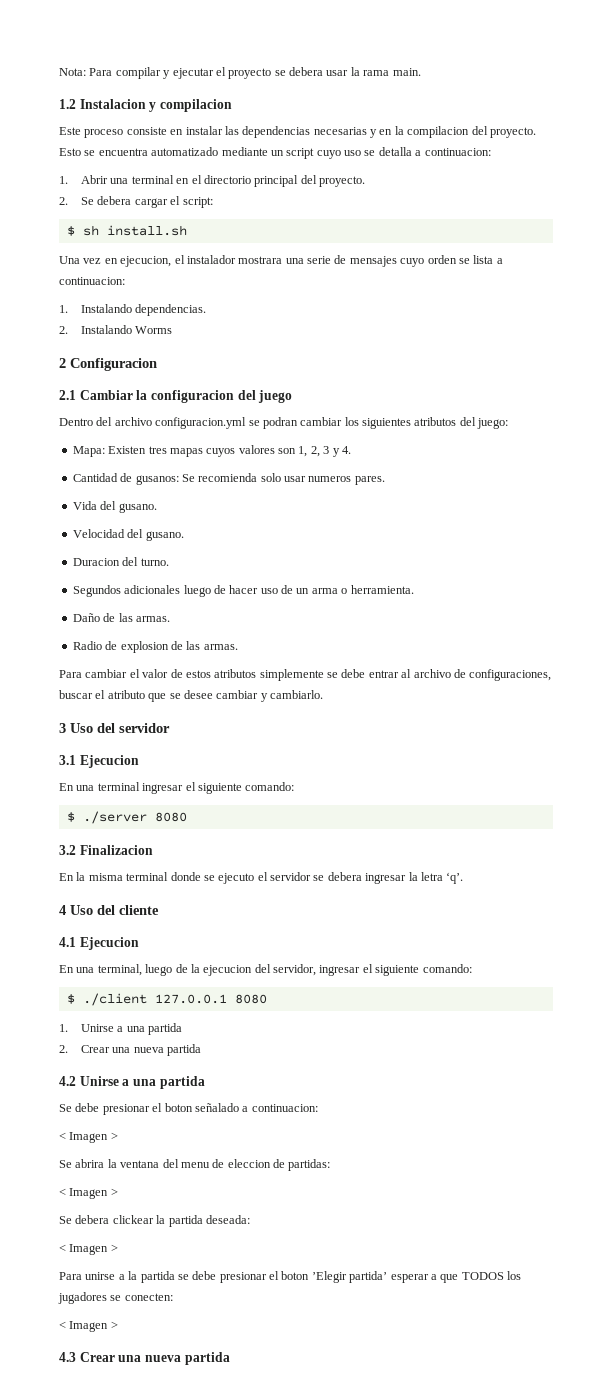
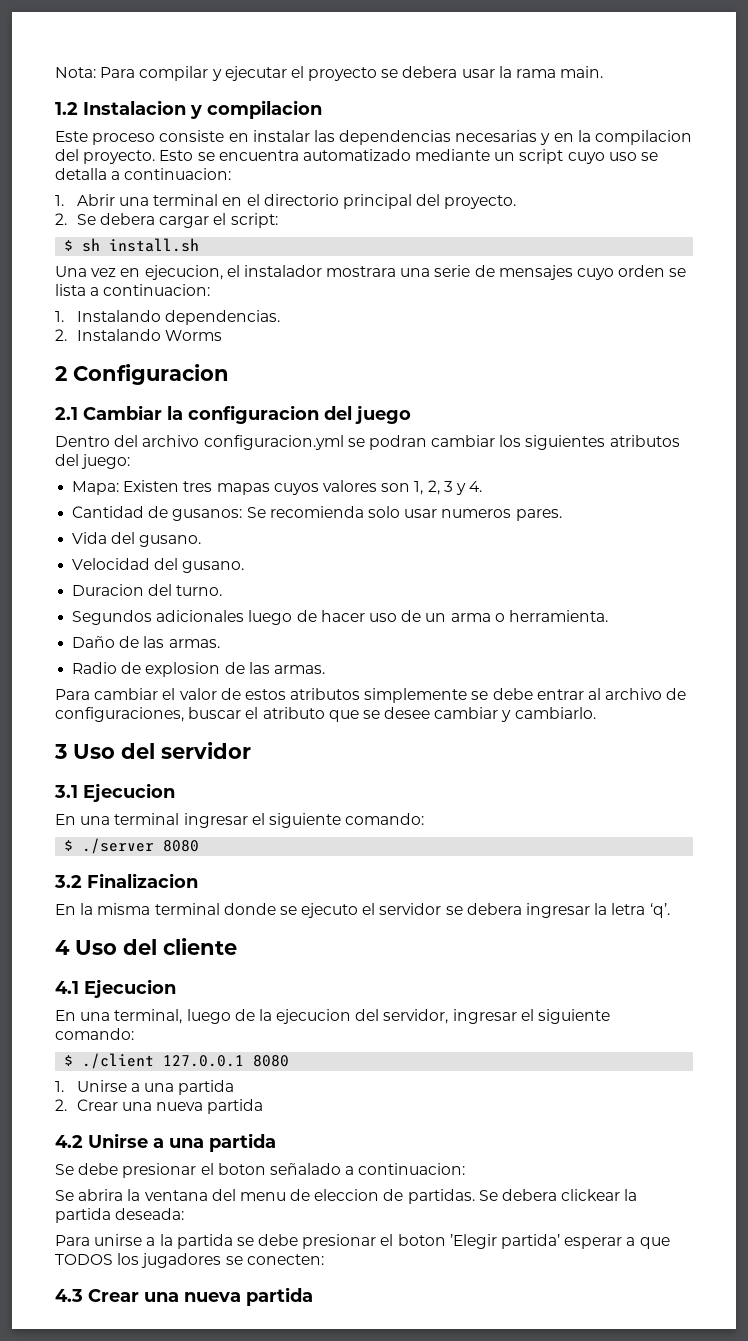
[59,1132,118,1143] // < Imagen > -> (466, 1169) none
[288,1159,331,1171] [59,1188,118,1199] partidas: // < Imagen > // -> [407,1189,475,1204] partidas.
[59,1244,118,1255] // < Imagen > -> (185, 1214) none
[59,1321,118,1332] // < Imagen > -> (324, 1259) none

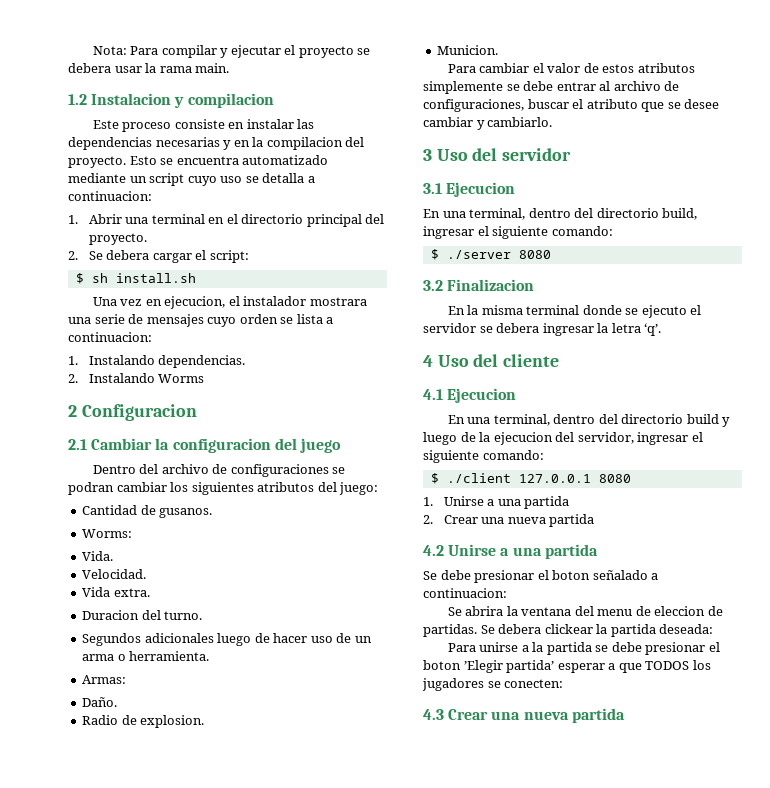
[203,435,344,450] configuracion.yml -> [212,464,329,477] de configuraciones
[72,480,483,495] [72,506,562,521] [72,532,202,547] [72,558,245,573] Mapa: Existen tres mapas cuyos valores son 1, 2, 3 y 4. // Cantidad de gusanos: Se recomienda solo usar numeros pares. // Vida del gusano. // Velocidad del gusano. -> [82,505,213,518] [82,529,133,538] [82,551,114,561] [82,569,147,579] [82,587,150,597] Cantidad de gusanos. // Worms: // Vida. // Velocidad. // Vida extra.
[72,636,220,648] [72,662,325,677] Daño de las armas. // Radio de explosion de las armas. -> [82,675,127,684] [82,697,118,707] [82,715,205,728] [437,45,499,55] Armas: // Daño. // Radio de explosion. // Municion.
[114,813,180,825] terminal -> [469,208,698,220] terminal, dentro del directorio build,
(183, 1016) none -> [553,414,731,427] dentro del directorio build y

